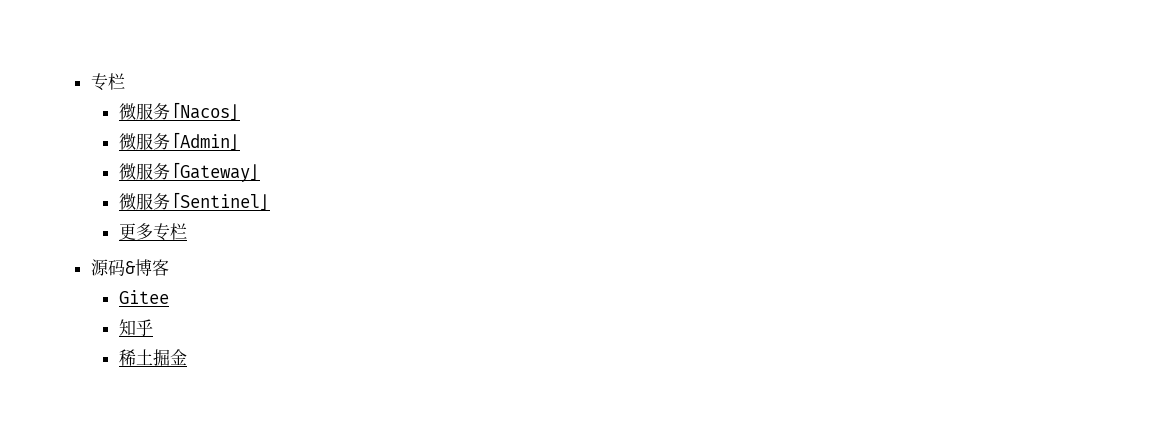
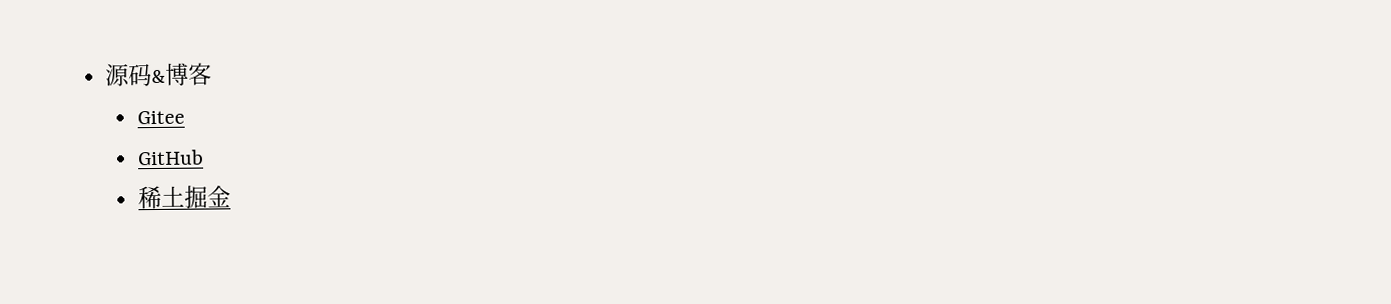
[90,73,125,91] [118,102,240,121] [118,132,240,151] [118,162,260,182] [118,192,270,211] [118,223,187,241] 专栏 // 微服务「Nacos」 // 微服务「Admin」 // 微服务「Gateway」 // 微服务「Sentinel」 // 更多专栏 // -> (105, 75) none
[118,319,153,336] 知乎 -> [137,149,205,166] GitHub

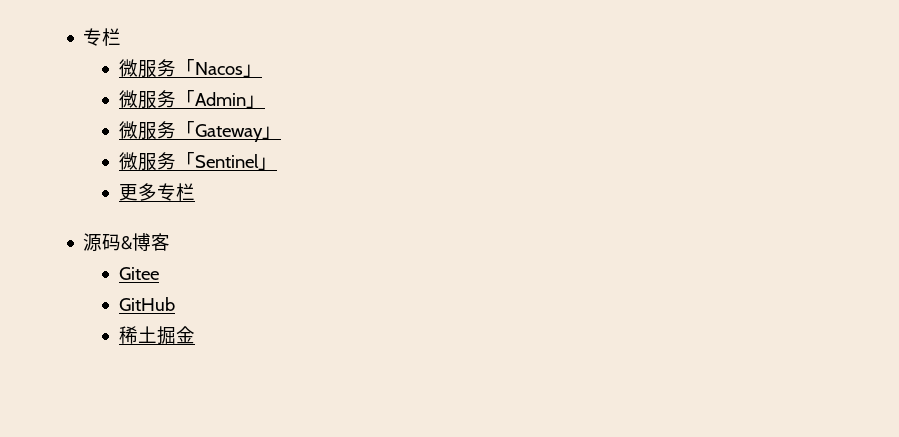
(105, 75) none -> [83,28,122,46] [118,59,262,78] [118,90,265,109] [118,121,281,142] [118,152,277,171] [118,183,195,201] 专栏 // 微服务「Nacos」 // 微服务「Admin」 // 微服务「Gateway」 // 微服务「Sentinel」 // 更多专栏 //

